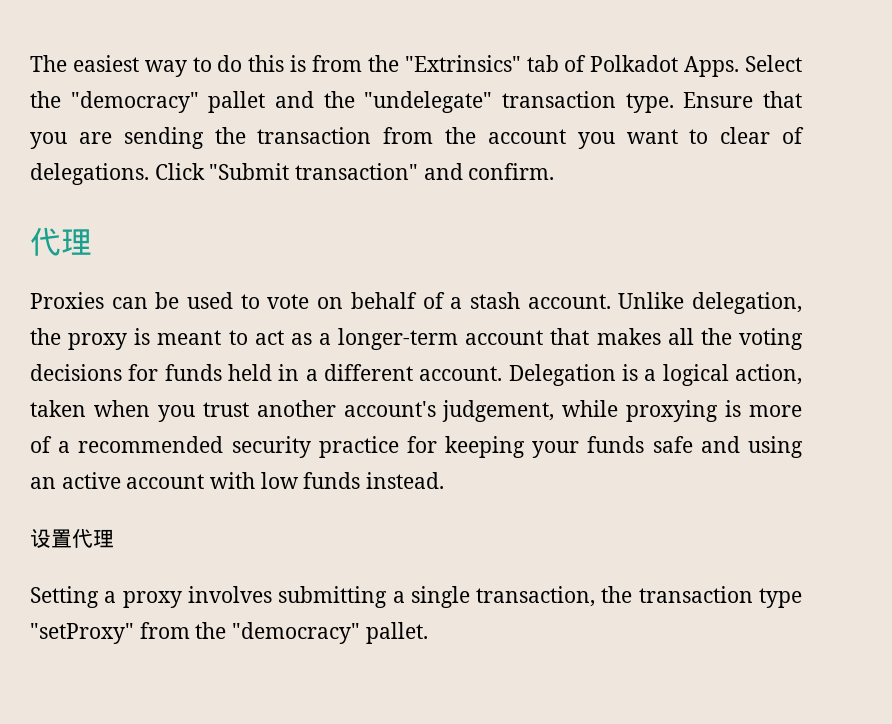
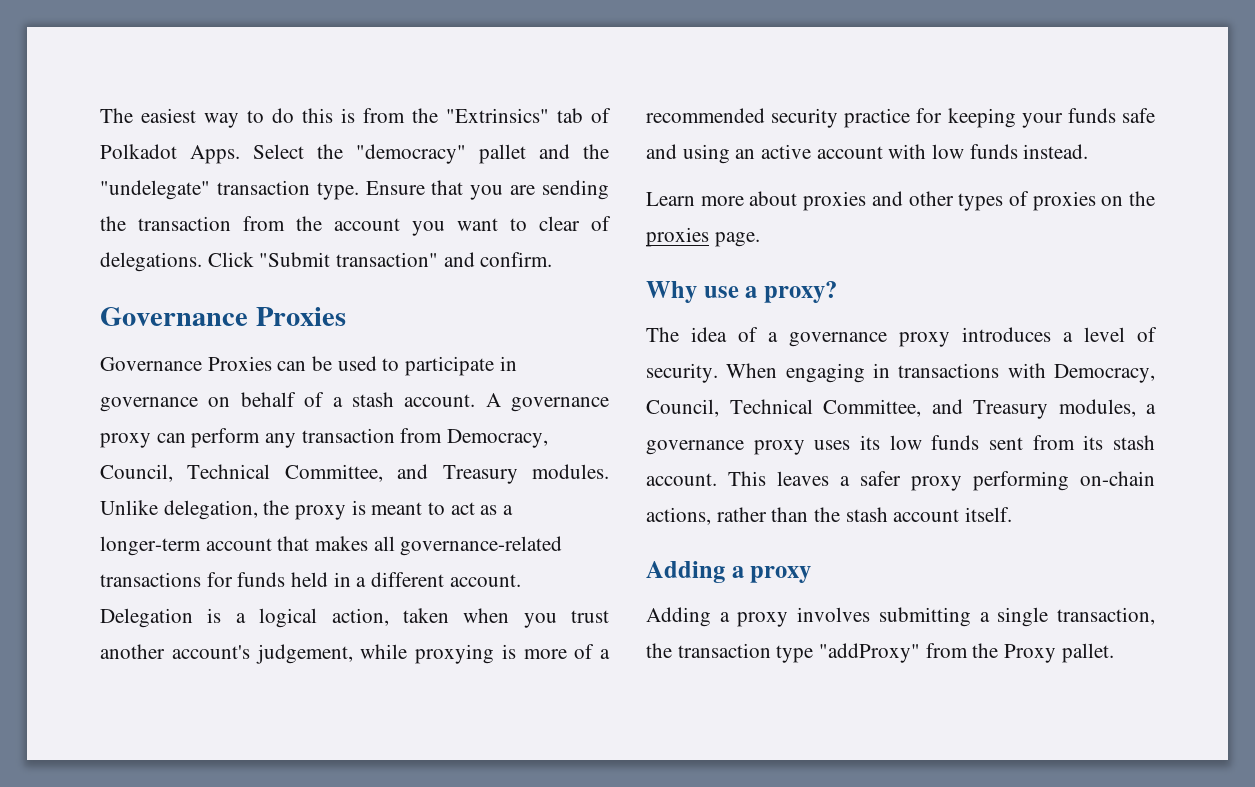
[30,227,92,256] 代理 // -> [100,307,346,326] [100,357,202,371] Governance Proxies // Governance
[267,294,310,309] vote -> [405,356,517,376] [100,397,198,412] participate in governance
(611, 301) none -> [485,393,609,412] [100,428,549,448] [100,464,609,484] A governance proxy can perform any transaction from Democracy, Council, Technical Committee, and Treasury modules.
[700,328,803,350] [30,364,122,381] the voting decisions -> [400,536,563,556] [100,572,201,587] governance-related transactions
[30,529,114,548] [30,586,99,608] 设置代理 // Setting -> [646,191,1155,211] [646,227,760,247] [646,281,837,303] [646,327,1157,347] [646,363,1155,383] [646,399,1156,419] [646,435,1155,455] [646,471,1155,491] [646,507,1013,525] [646,561,812,583] [646,607,711,627] Learn more about proxies and other types of proxies on the proxies page. // Why use a proxy? // The idea of a governance proxy introduces a level of security. When engaging in transactions with Democracy, Council, Technical Committee, and Treasury modules, a governance proxy uses its low funds sent from its stash account. This leaves a safer proxy performing on-chain actions, rather than the stash account itself. // Adding a proxy // Adding
[30,622,361,644] "setProxy" from the "democracy" -> [819,643,1057,663] "addProxy" from the Proxy

